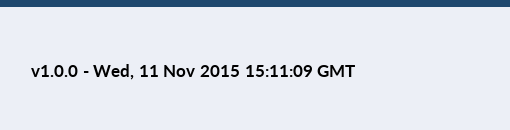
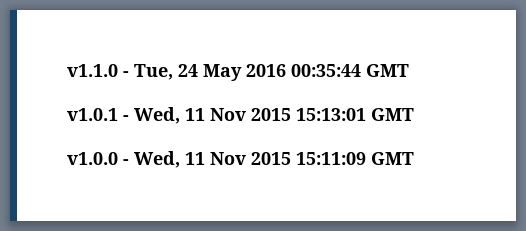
(31, 71) none -> [67,64,409,81] [67,107,414,124] v1.1.0 - Tue, 24 May 2016 00:35:44 GMT // v1.0.1 - Wed, 11 Nov 2015 15:13:01 GMT //

